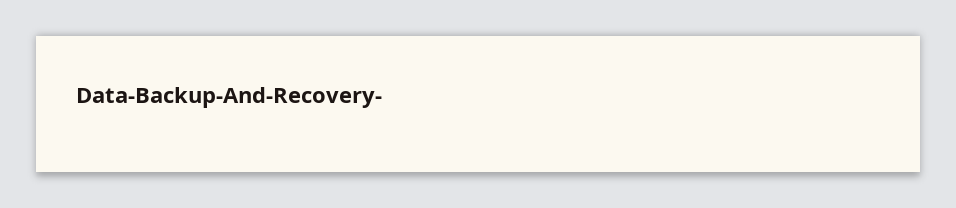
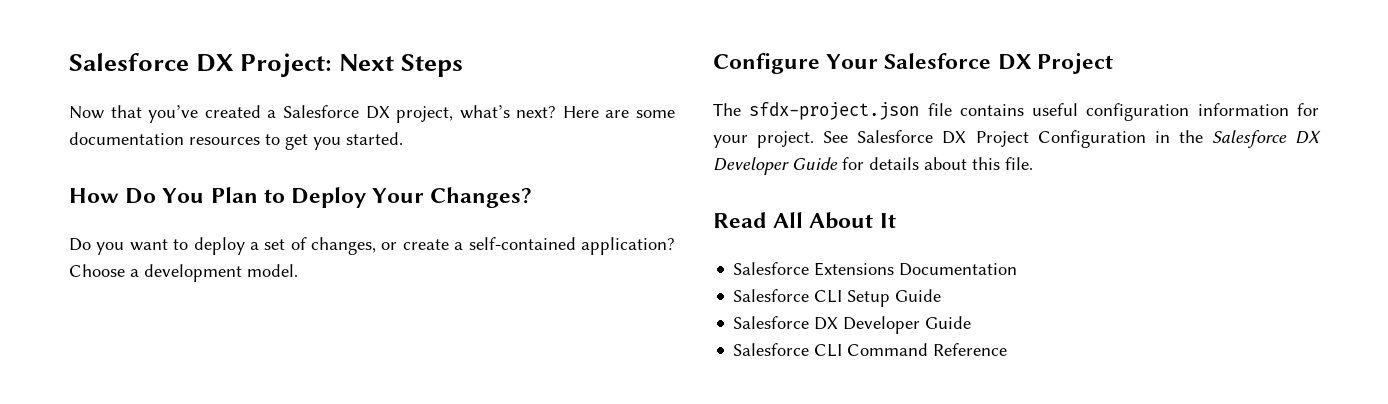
[76,87,382,108] Data-Backup-And-Recovery- -> [69,53,464,77] [69,105,675,123] [69,132,403,150] [69,187,533,208] [69,237,675,255] [69,264,298,282] [713,53,1113,74] [713,102,1319,121] [713,130,1321,148] [713,157,1033,175] [713,212,896,229] [733,262,1018,276] [733,289,942,307] [733,316,972,334] [733,343,1008,357] Salesforce DX Project: Next Steps // Now that you’ve created a Salesforce DX project, what’s next? Here are some documentation resources to get you started. // How Do You Plan to Deploy Your Changes? // Do you want to deploy a set of changes, or create a self-contained application? Choose a development model. // Configure Your Salesforce DX Project // The sfdx-project.json file contains useful configuration information for your project. See Salesforce DX Project Configuration in the Salesforce DX Developer Guide for details about this file. // Read All About It // Salesforce Extensions Documentation // Salesforce CLI Setup Guide // Salesforce DX Developer Guide // Salesforce CLI Command Reference

